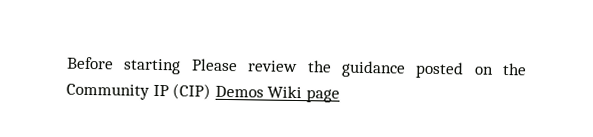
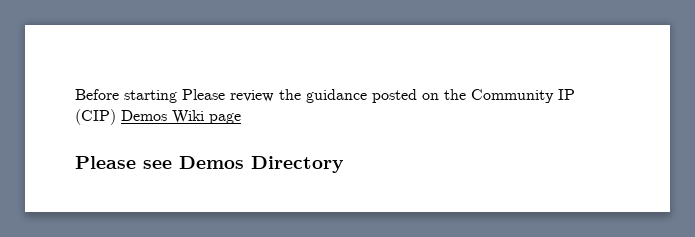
(340, 96) none -> [75,156,344,173] // Please see Demos Directory

